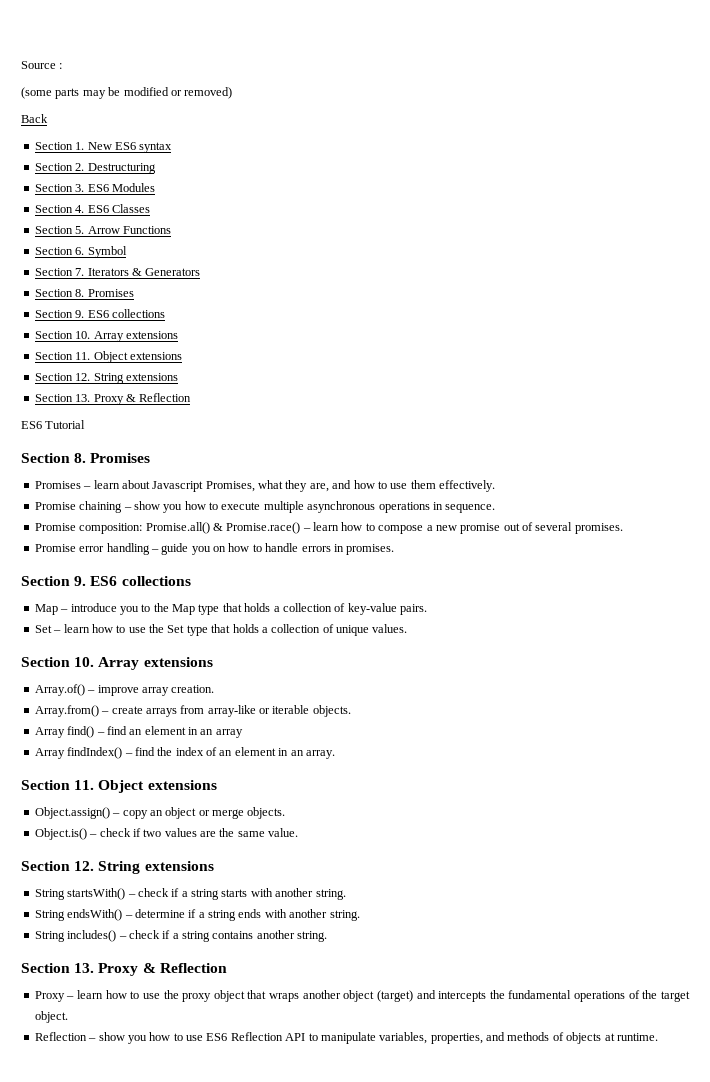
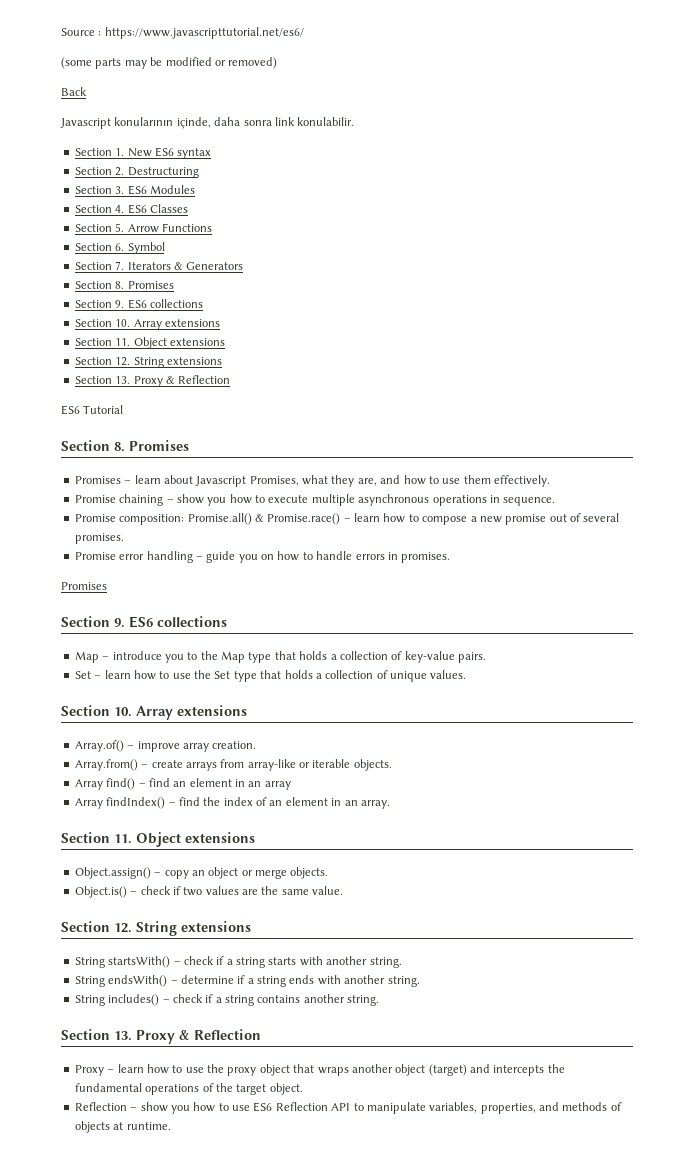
(63, 66) none -> [104,27,304,39] https://www.javascripttutorial.net/es6/
(48, 118) none -> [60,117,355,129] // Javascript konularının içinde, daha sonra link konulabilir.
(395, 549) none -> [61,582,107,590] // Promises

